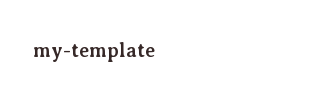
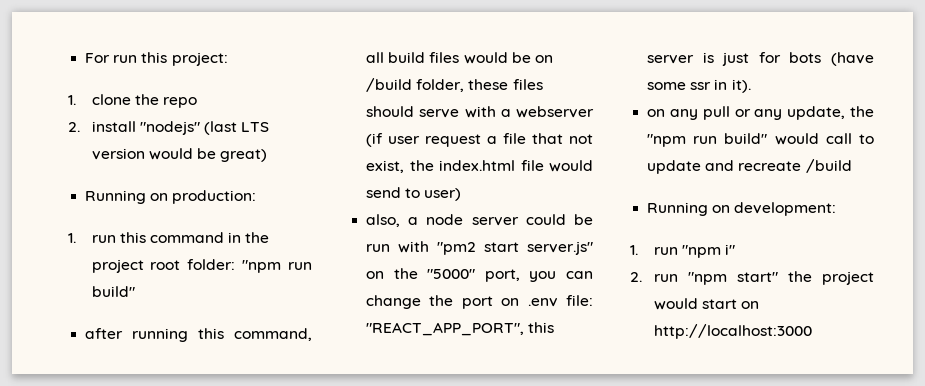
[33,42,155,62] my-template -> [85,52,228,66] [68,94,197,108] [68,121,270,135] [91,148,268,162] [85,190,257,204] [68,232,270,243] [91,259,312,273] [91,286,135,297] [85,328,312,342] [366,52,553,64] [366,78,543,92] [366,106,594,118] [366,133,593,147] [366,160,593,173] [366,187,462,201] [366,214,593,227] [366,241,593,255] [366,268,593,282] [366,295,593,309] [366,322,555,336] [647,52,874,66] [647,79,751,93] [647,106,874,120] [647,133,874,147] [647,159,852,174] [647,202,837,216] [630,244,735,258] [630,271,874,285] [653,298,759,310] [653,324,812,339] For run this project: // 1. clone the repo // 2. install "nodejs" (last LTS version would be great) // Running on production: // 1. run this command in the project root folder: "npm run build" // after running this command, all build files would be on /build folder, these files should serve with a webserver (if user request a file that not exist, the index.html file would send to user) // also, a node server could be run with "pm2 start server.js" on the "5000" port, you can change the port on .env file: "REACT_APP_PORT", this server is just for bots (have some ssr in it). // on any pull or any update, the "npm run build" would call to update and recreate /build // Running on development: // 1. run "npm i" // 2. run "npm start" the project would start on http://localhost:3000

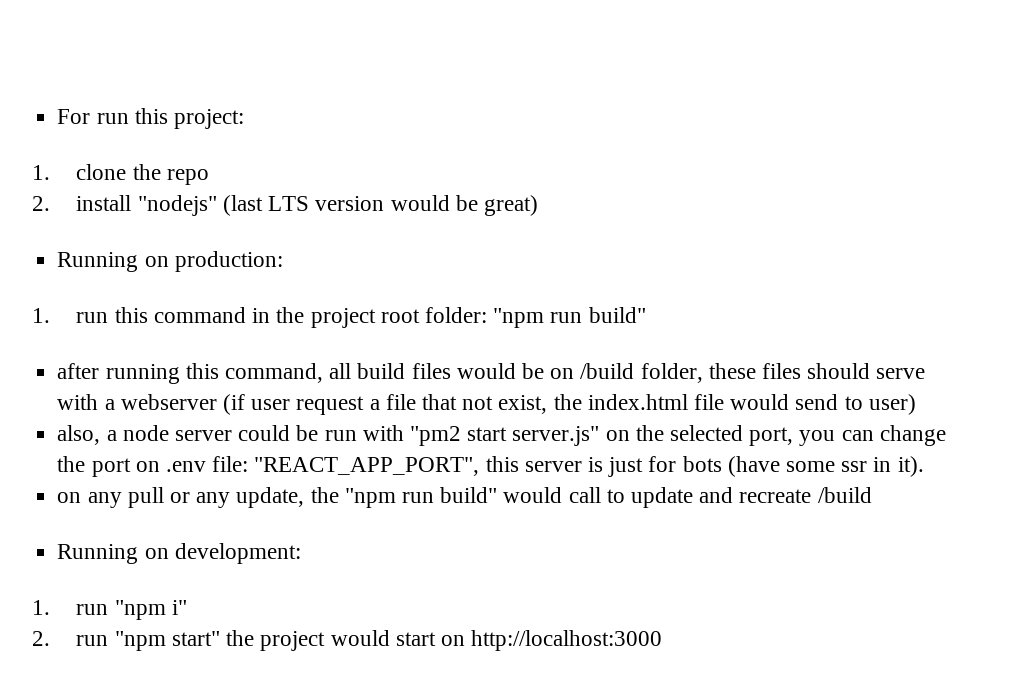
[427,269,476,279] "5000" -> [670,425,744,441] selected

